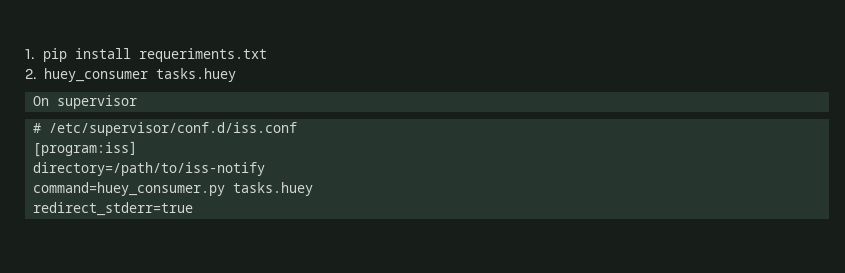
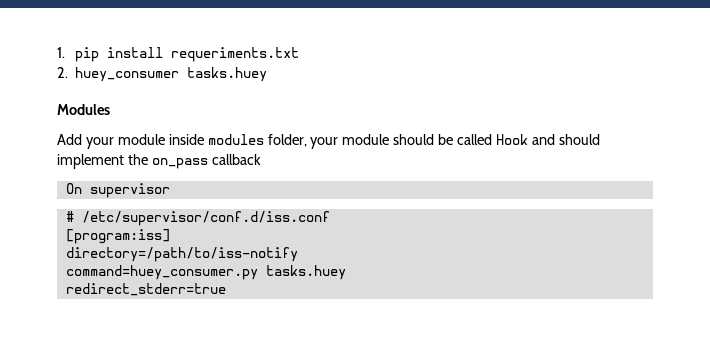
(236, 75) none -> [57,104,110,115] [57,134,600,149] [57,154,261,169] // Modules // Add your module inside modules folder, your module should be called Hook and should implement the on_pass callback

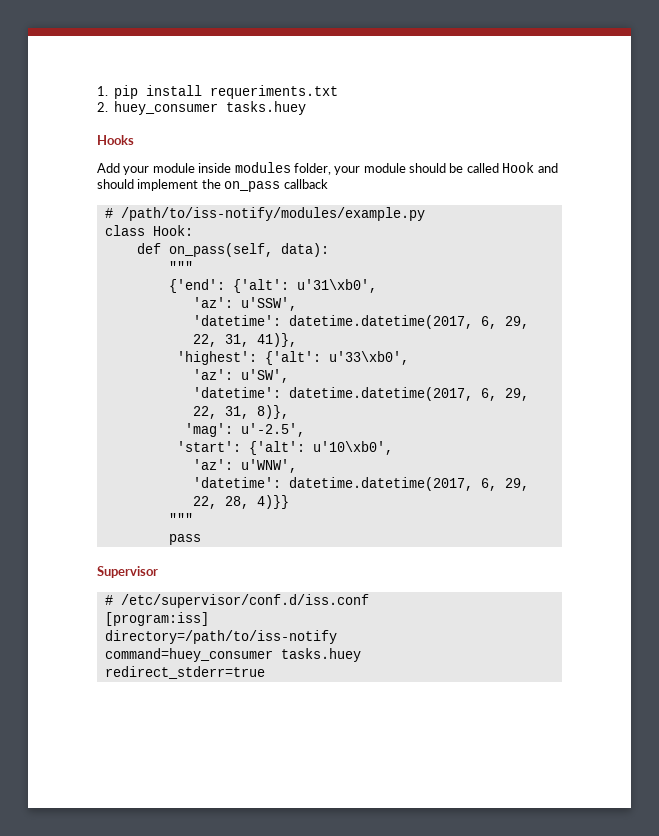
[57,104,110,115] Modules -> [97,135,134,145] Hooks
[65,183,170,198] On supervisor -> [104,207,425,221] [104,225,193,236] [136,243,329,257] [168,261,193,272] [168,279,377,293] [192,297,297,311] [192,315,529,329] [192,333,297,347] [176,351,409,365] [192,369,289,383] [192,387,529,401] [192,405,289,419] [184,423,305,437] [176,441,393,455] [192,459,297,473] [192,477,529,491] [192,495,289,509] [168,513,193,524] [168,534,201,545] [97,566,158,578] # /path/to/iss-notify/modules/example.py // class Hook: // def on_pass(self, data): // """ // {'end': {'alt': u'31\xb0', // 'az': u'SSW', // 'datetime': datetime.datetime(2017, 6, 29, 22, 31, 41)}, // 'highest': {'alt': u'33\xb0', // 'az': u'SW', // 'datetime': datetime.datetime(2017, 6, 29, 22, 31, 8)}, // 'mag': u'-2.5', // 'start': {'alt': u'10\xb0', // 'az': u'WNW', // 'datetime': datetime.datetime(2017, 6, 29, 22, 28, 4)}} // """ // pass // Supervisor
[65,265,258,280] command=huey_consumer.py -> [104,648,273,662] command=huey_consumer

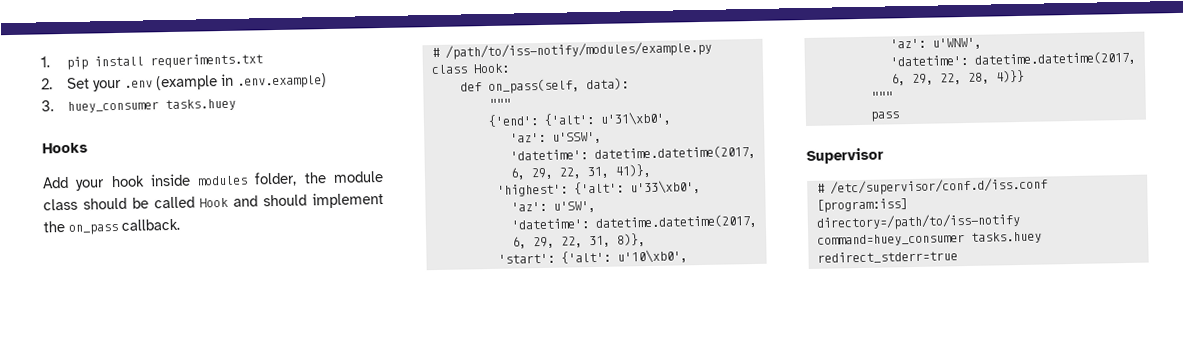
(108, 107) none -> [67,73,328,92] [41,100,54,112] Set your .env (example in .env.example) // 3.
[152,163,195,173] module -> [110,175,145,188] hook
[334,163,406,175] your module -> [303,170,384,184] [43,198,78,211] the module class
[283,179,328,189] callback -> [121,218,180,231] callback.
[184,423,305,437] // 'mag': u'-2.5', -> (646, 240) none

